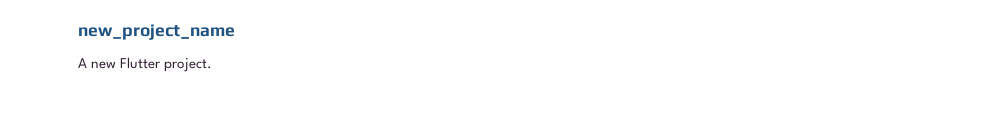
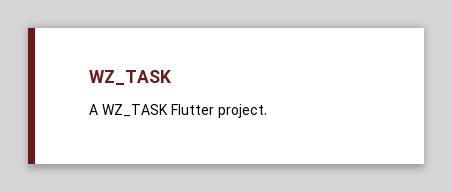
[78,24,235,40] new_project_name -> [89,70,172,85] WZ_TASK
[91,61,117,69] new -> [102,104,168,117] WZ_TASK

